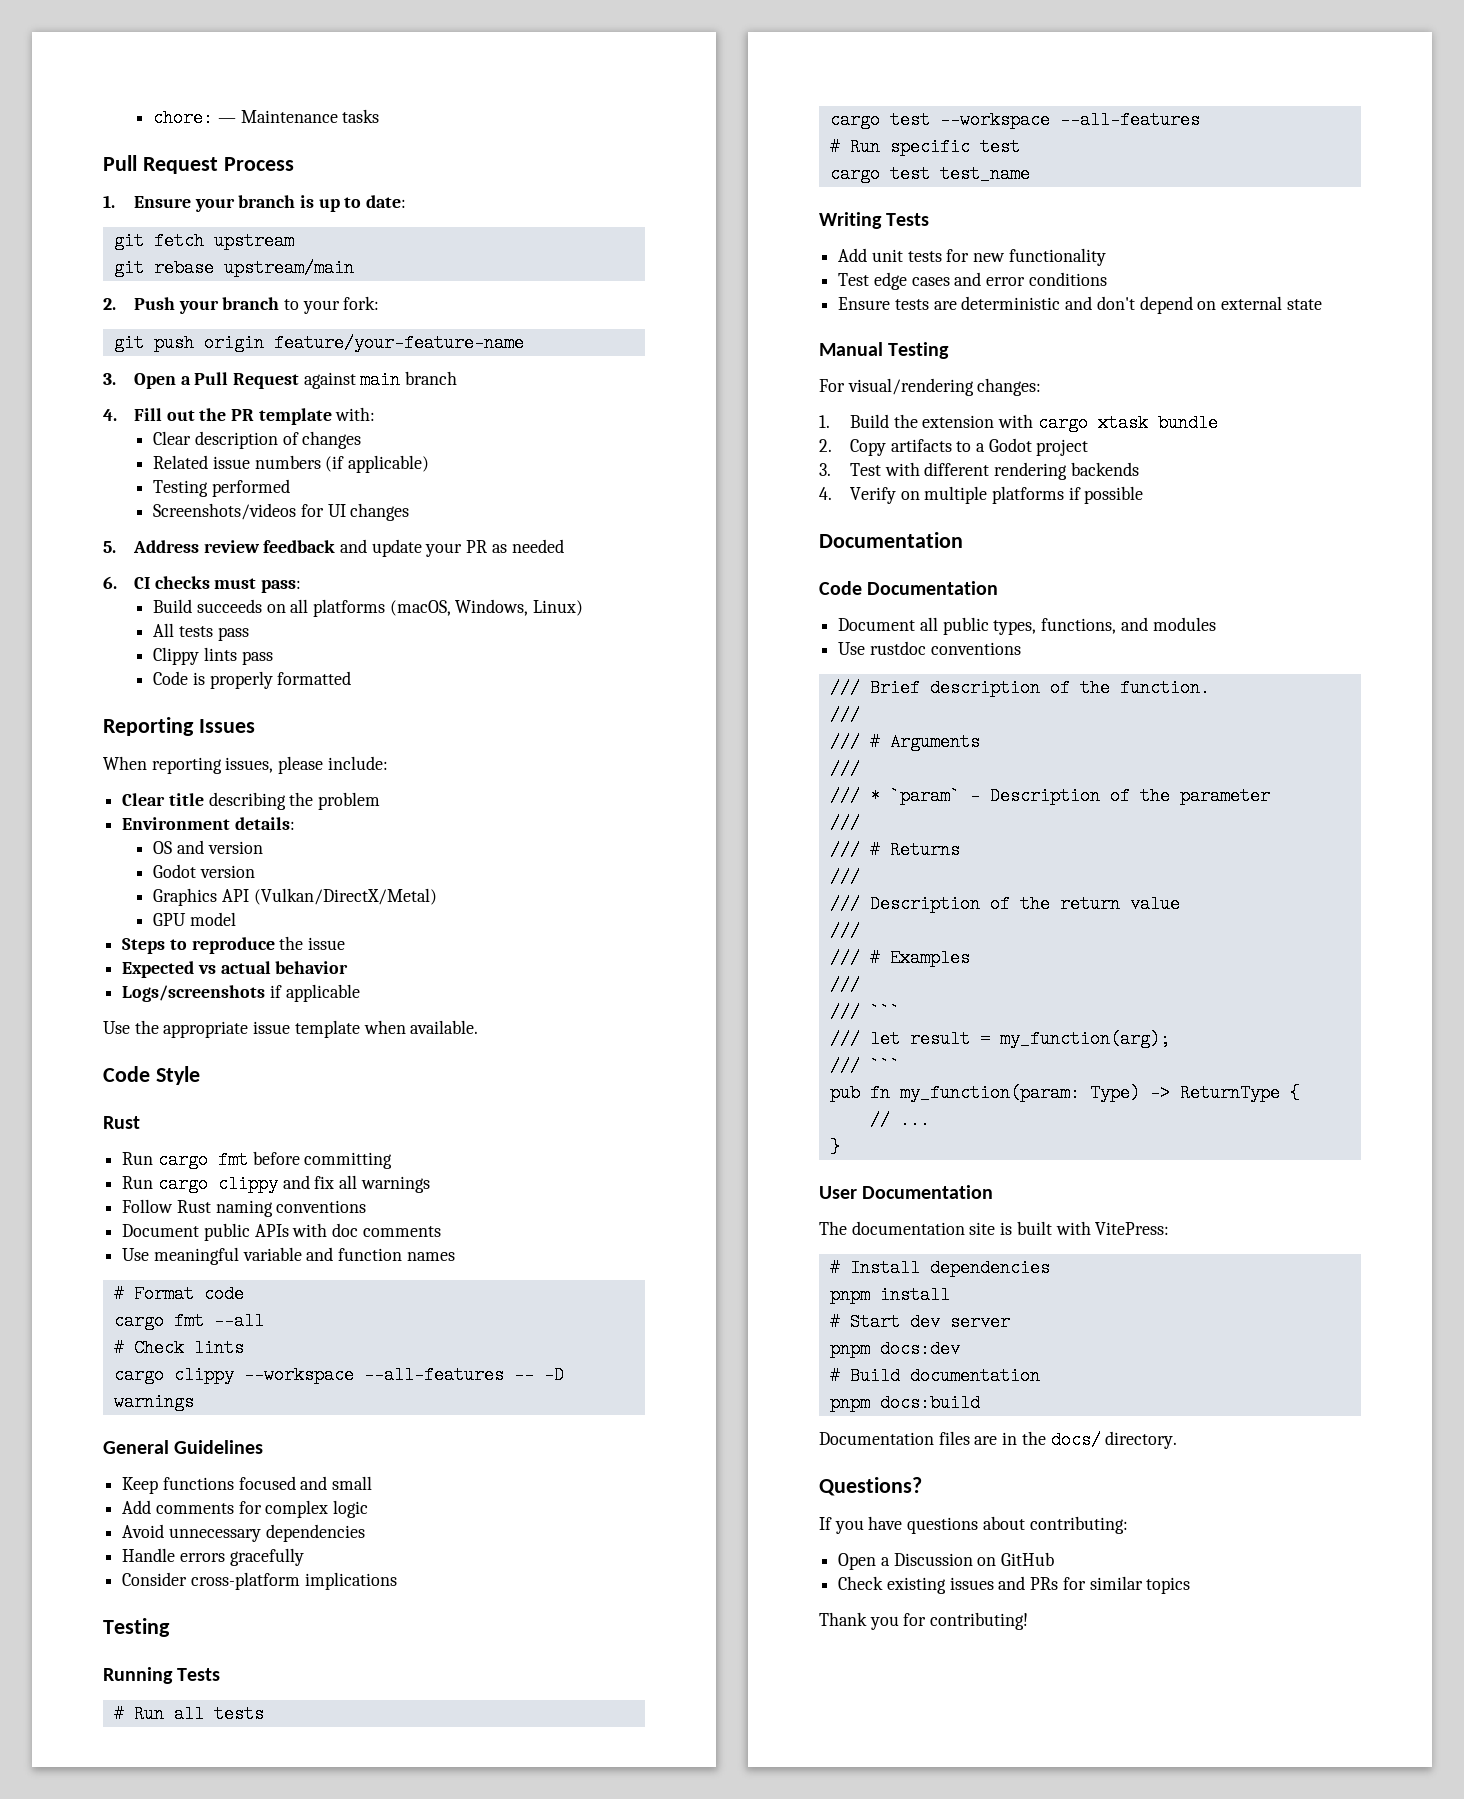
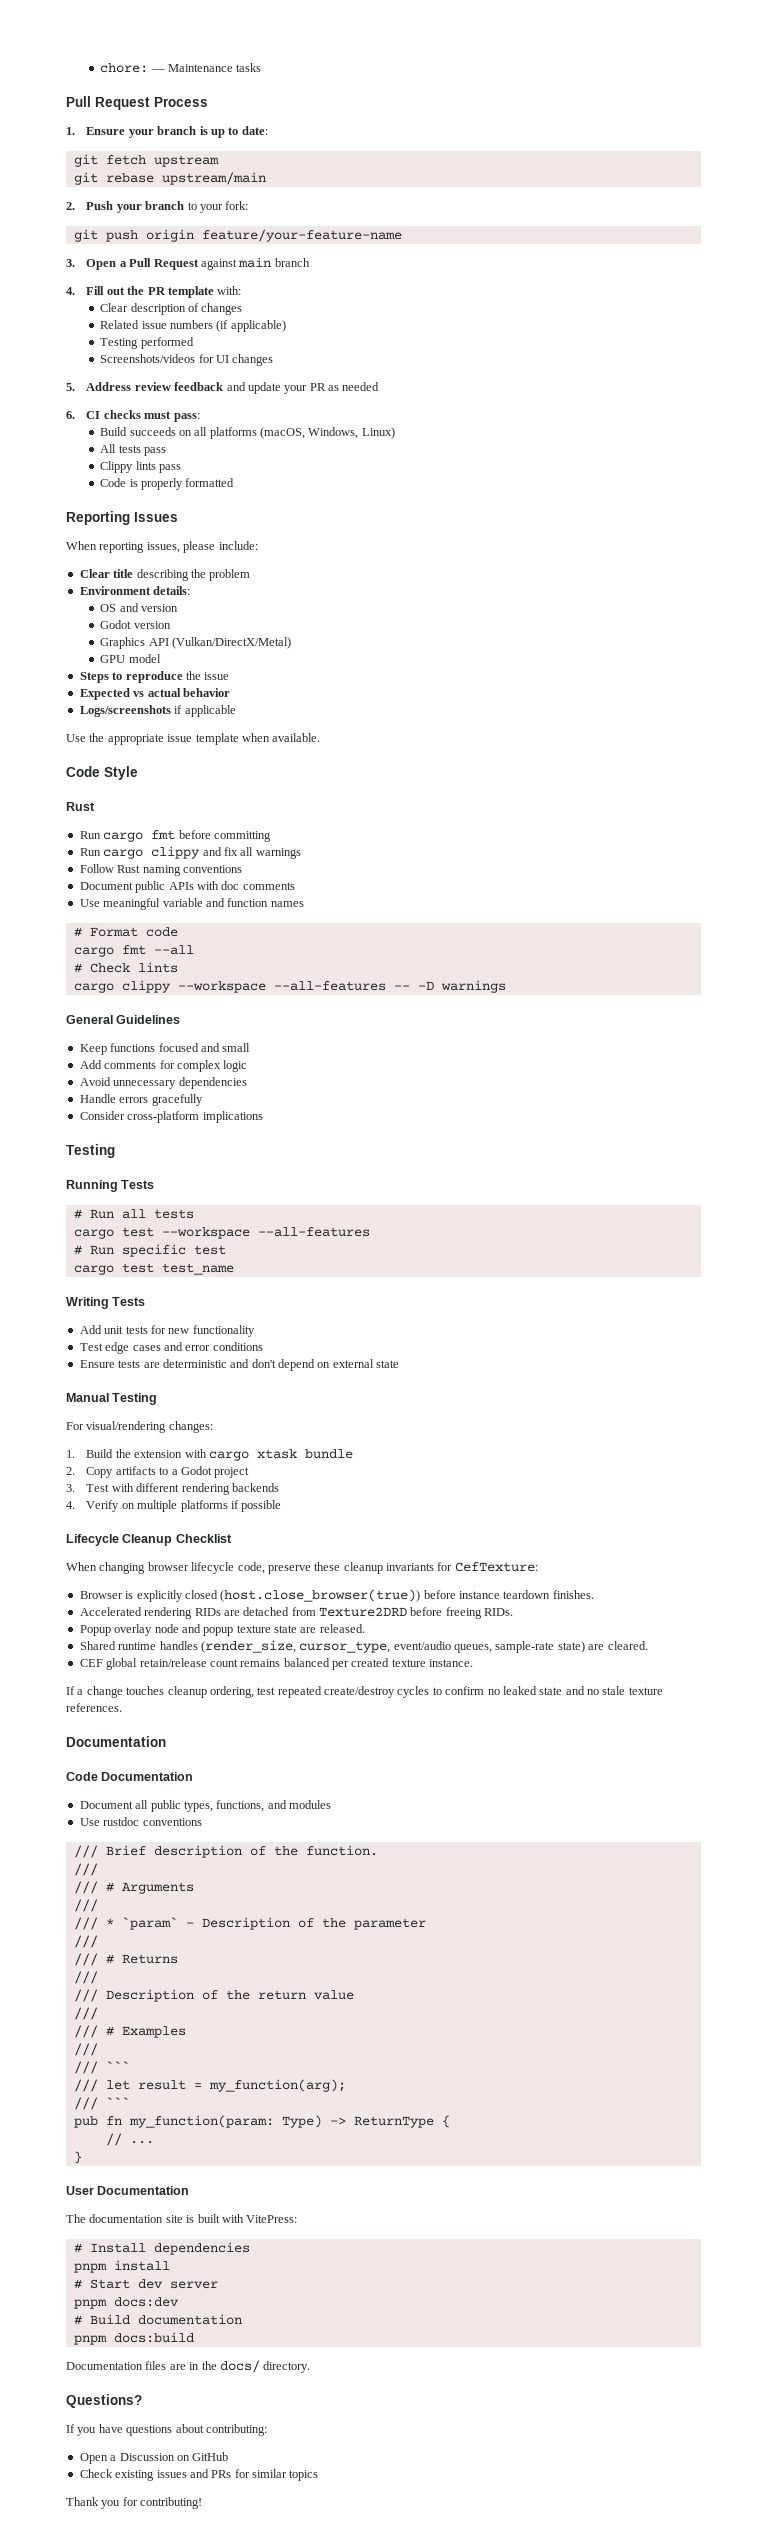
(1144, 495) none -> [66,1534,232,1546] [66,1562,538,1574] [79,1589,594,1602] [79,1607,514,1619] [79,1624,365,1636] [79,1640,648,1653] [79,1658,474,1670] [66,1686,663,1698] [66,1703,122,1712] // Lifecycle Cleanup Checklist // When changing browser lifecycle code, preserve these cleanup invariants for CefTexture: // Browser is explicitly closed (host.close_browser(true)) before instance teardown finishes. // Accelerated rendering RIDs are detached from Texture2DRD before freeing RIDs. // Popup overlay node and popup texture state are released. // Shared runtime handles (render_size, cursor_type, event/audio queues, sample-rate state) are cleared. // CEF global retain/release count remains balanced per created texture instance. // If a change touches cleanup ordering, test repeated create/destroy cycles to confirm no leaked state and no stale texture references.

